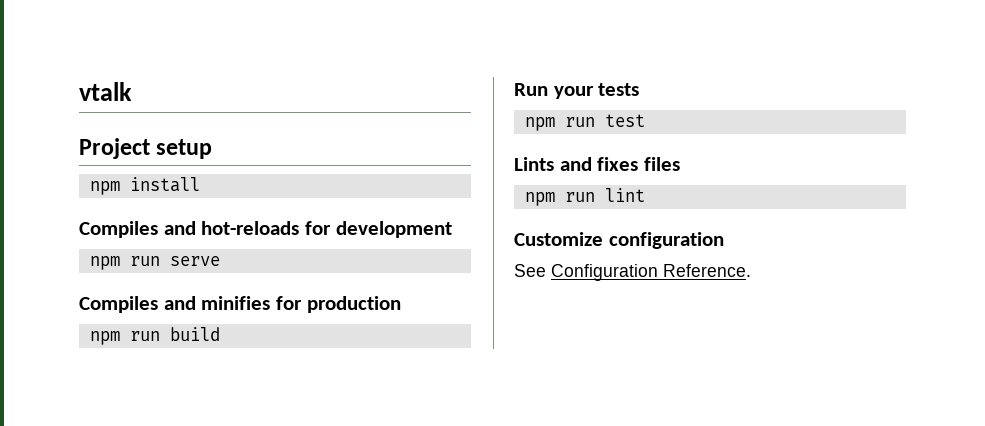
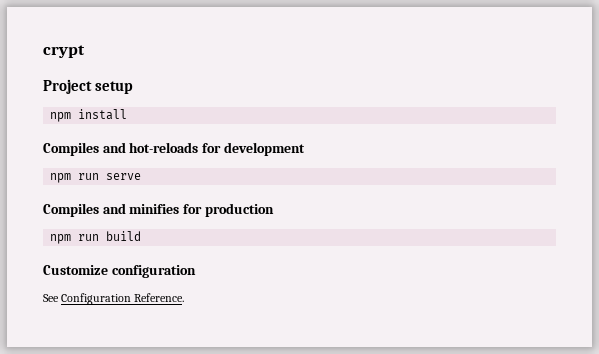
[79,82,132,101] vtalk -> [43,45,85,58] crypt
[514,83,640,99] [524,114,645,131] [514,157,681,171] [524,188,645,206] // Run your tests // npm run test // Lints and fixes files // npm run lint -> (142, 236) none

